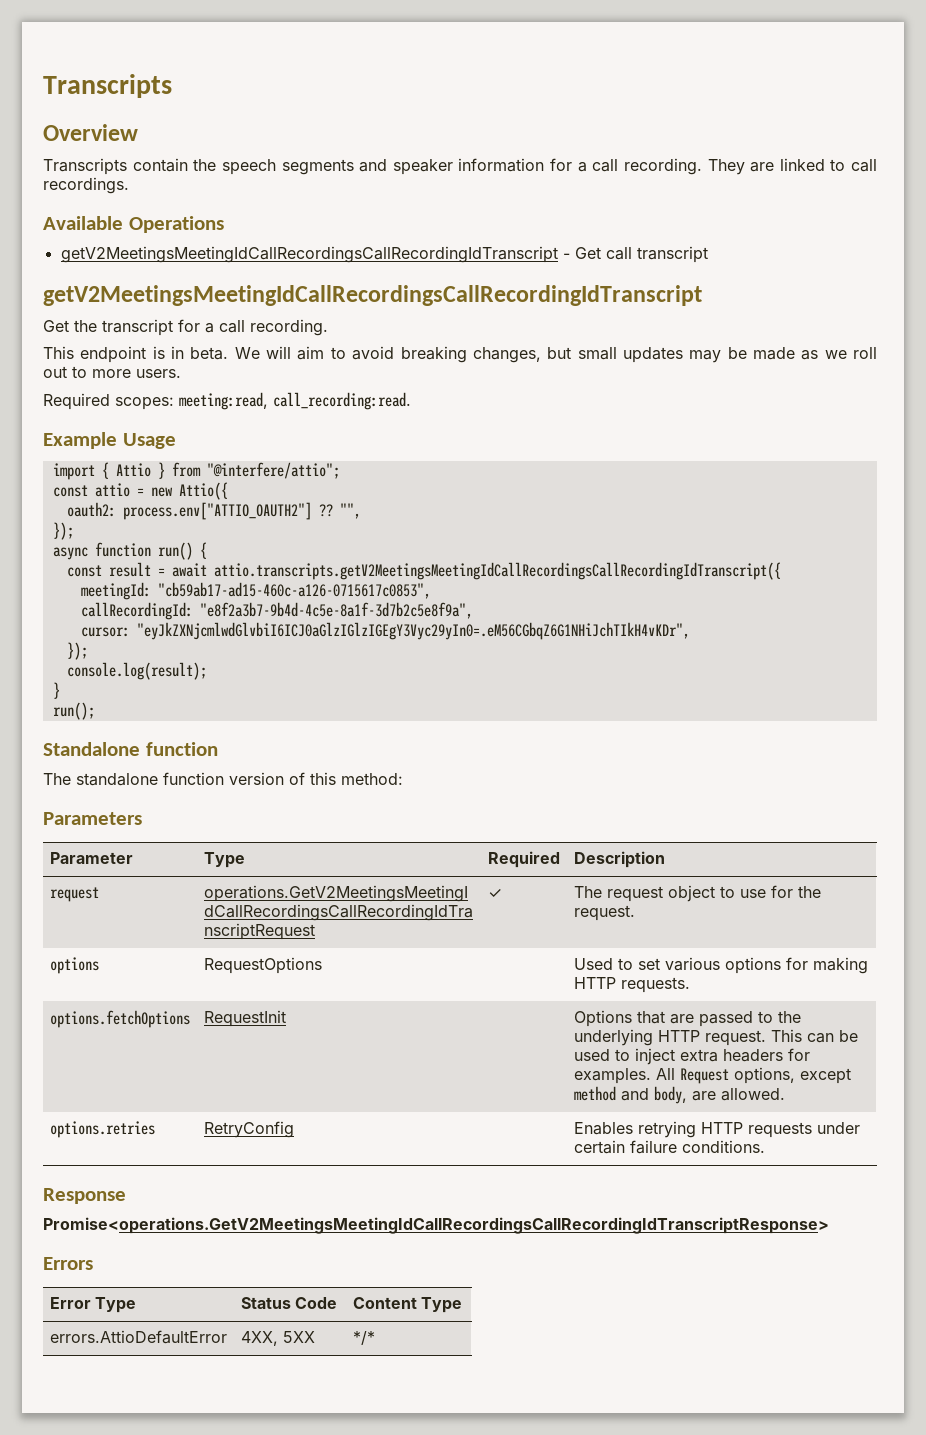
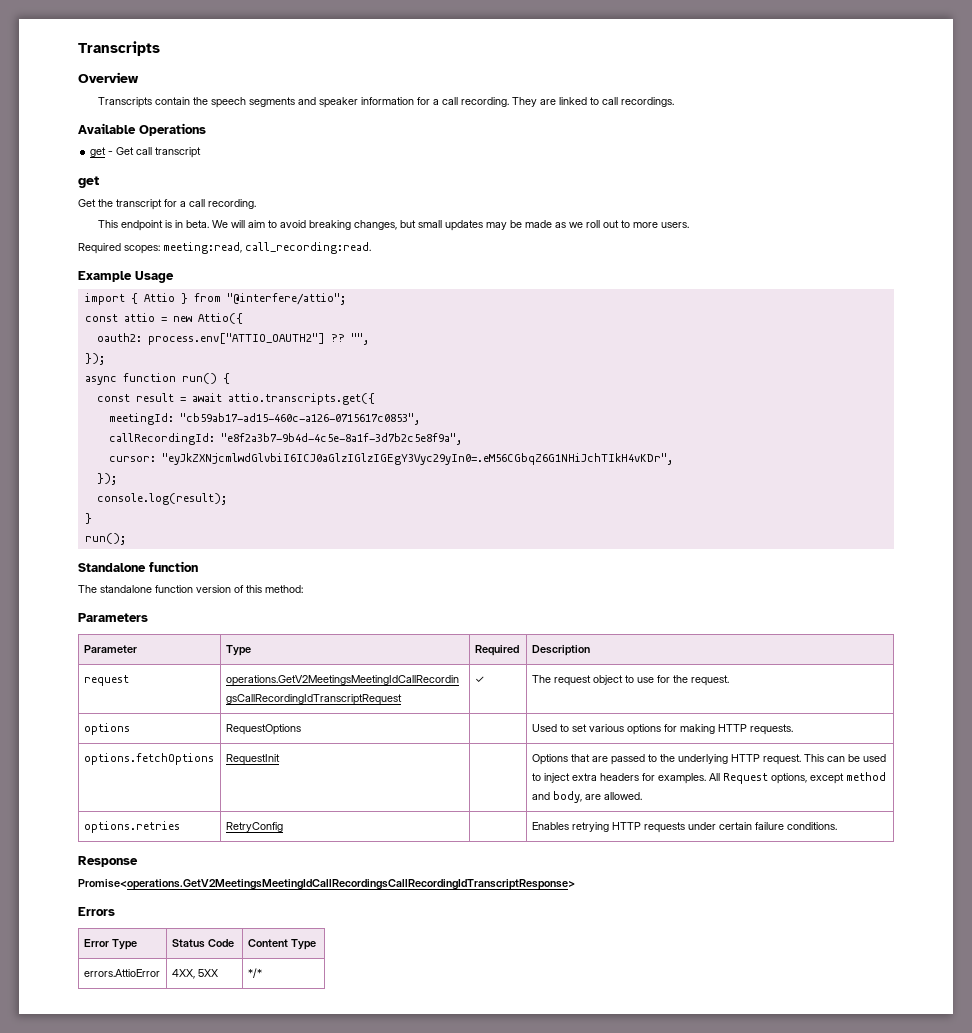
[60,246,558,263] getV2MeetingsMeetingIdCallRecordingsCallRecordingIdTranscript -> [90,147,107,157] get
[43,285,702,306] getV2MeetingsMeetingIdCallRecordingsCallRecordingIdTranscript -> [78,176,99,188] get
[213,562,781,580] attio.transcripts.getV2MeetingsMeetingIdCallRecordingsCallRecordingIdTranscript({ -> [227,393,375,405] attio.transcripts.get({
[49,1330,227,1344] errors.AttioDefaultError -> [83,969,160,977] errors.AttioError

